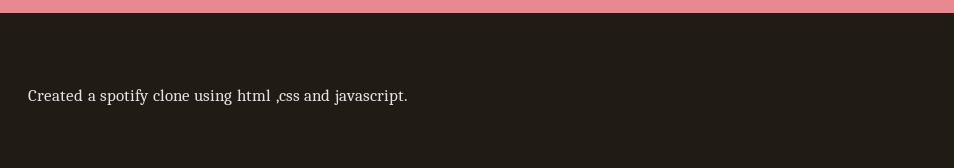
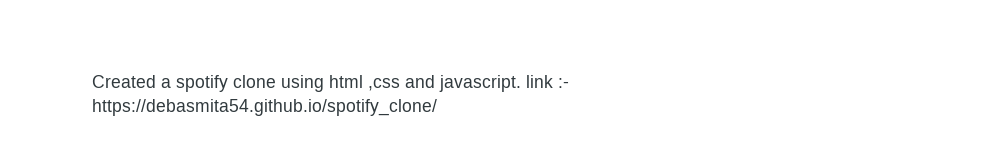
(408, 97) none -> [526,75,569,88] [92,99,437,116] link :- https://debasmita54.github.io/spotify_clone/

